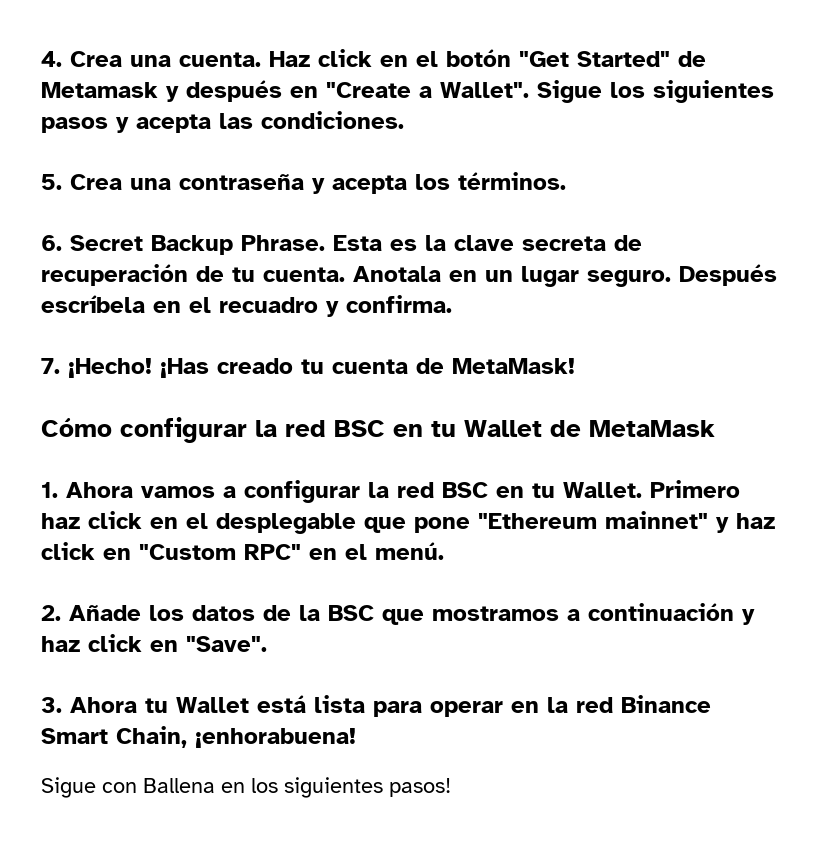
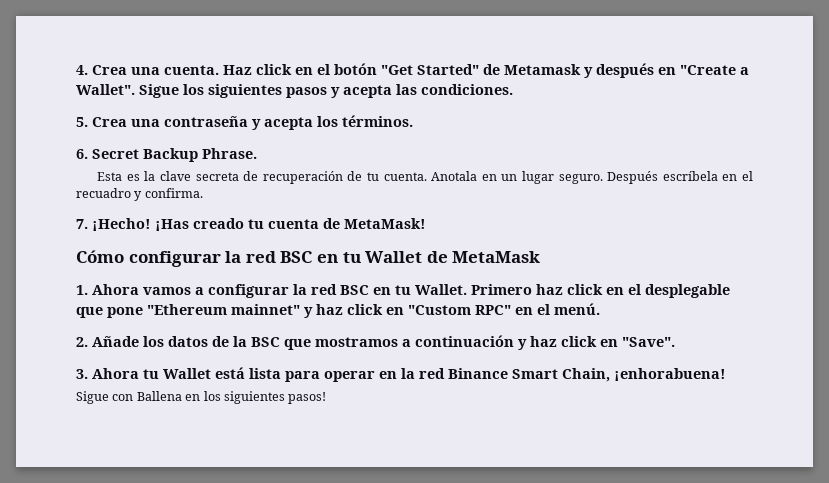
(325, 243) none -> (257, 153) //

